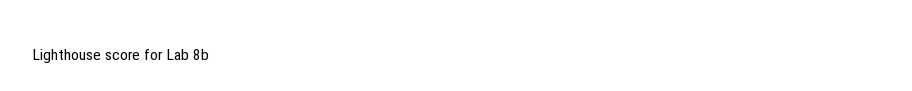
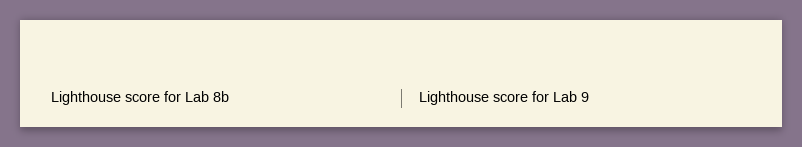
(209, 54) none -> [419,91,589,105] // Lighthouse score for Lab 9

